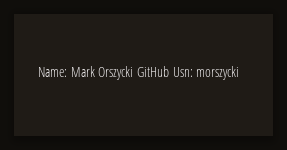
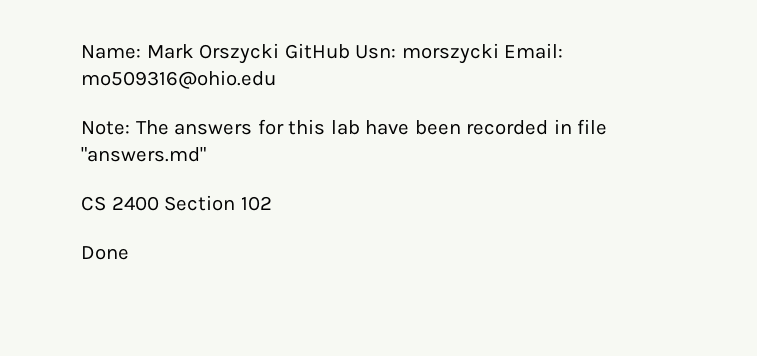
(240, 73) none -> [504,43,564,59] [81,70,276,89] [81,119,608,135] [81,147,206,162] [81,195,272,211] [81,246,129,260] Email: mo509316@ohio.edu // Note: The answers for this lab have been recorded in file "answers.md" // CS 2400 Section 102 // Done

